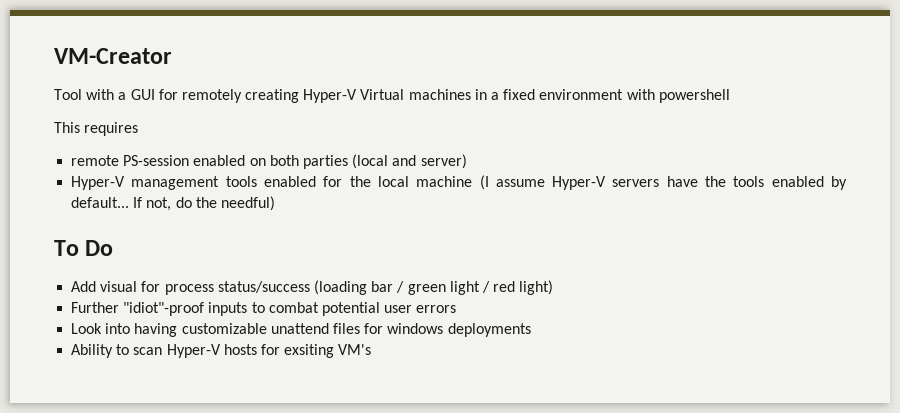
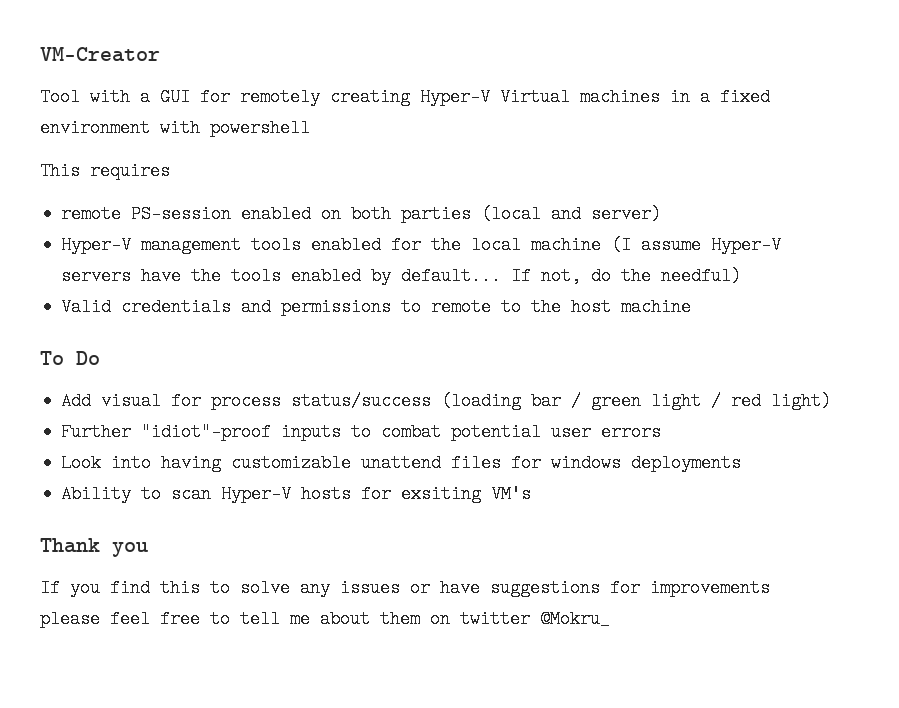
(275, 203) none -> [61,298,692,316] // Valid credentials and permissions to remote to the host machine
(372, 349) none -> [40,538,148,557] [40,579,770,597] [40,610,610,628] // Thank you // If you find this to solve any issues or have suggestions for improvements please feel free to tell me about them on twitter @Mokru_

